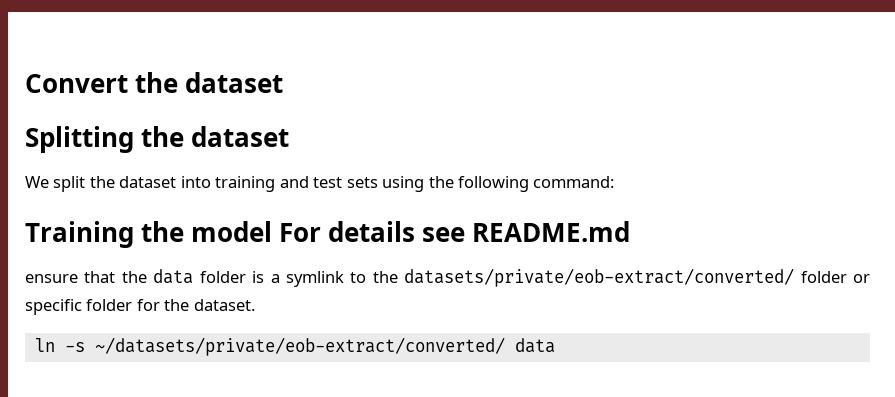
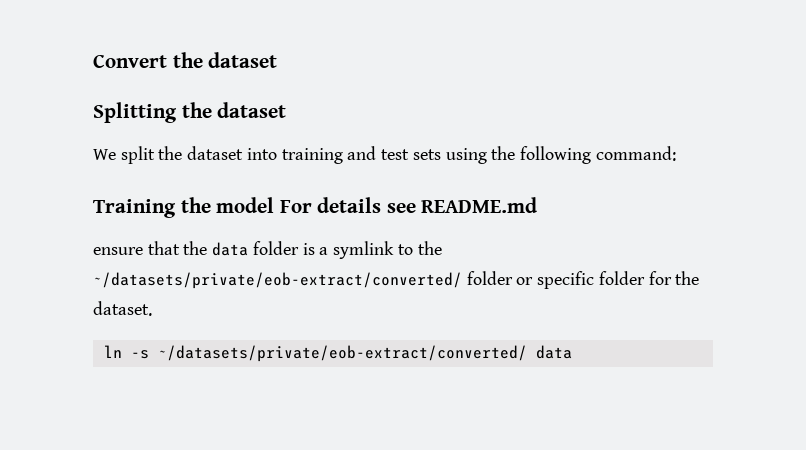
[404,268,795,287] datasets/private/eob-extract/converted/ -> [93,272,462,289] ~/datasets/private/eob-extract/converted/

